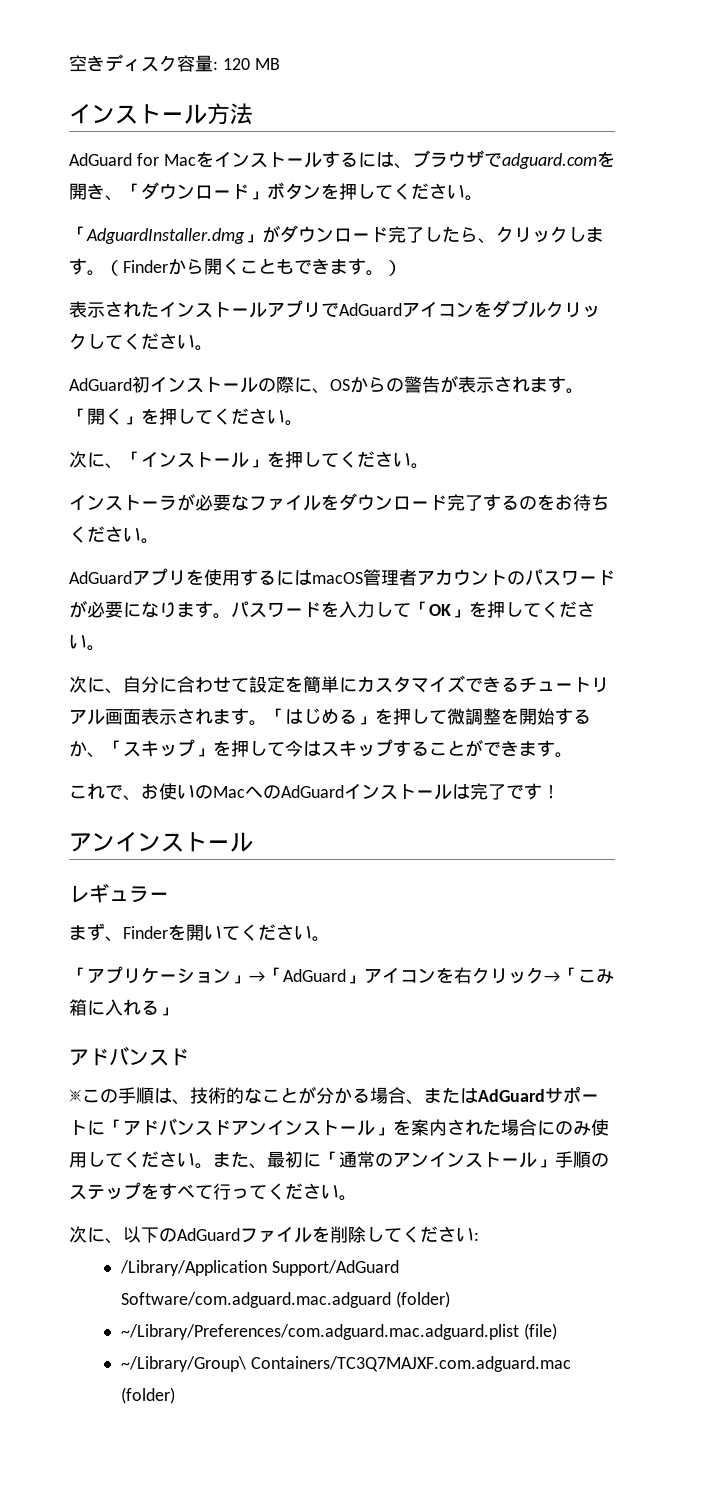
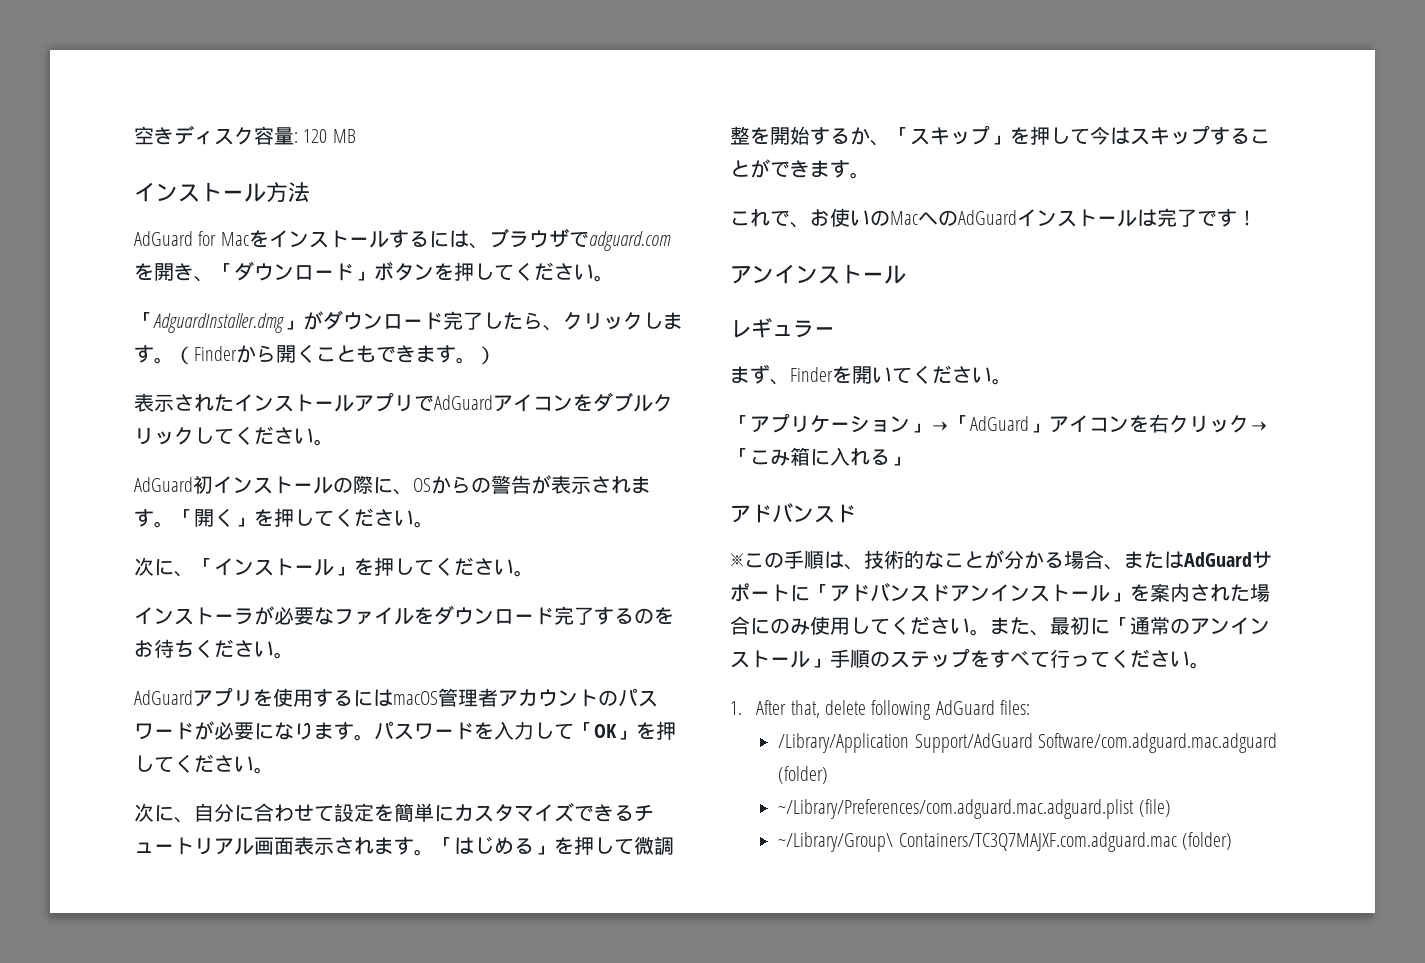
[69,1226,479,1244] 次に、以下のAdGuardファイルを削除してください: -> [730,700,1031,720] 1. After that, delete following AdGuard files:

